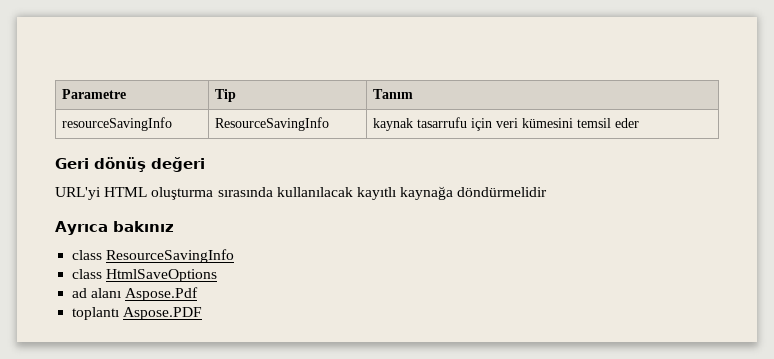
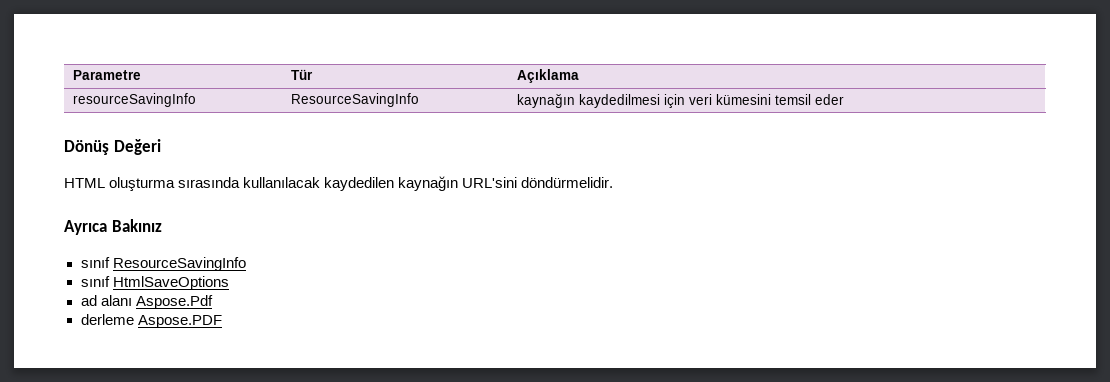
[214,89,236,102] [372,89,413,99] Tip | Tanım -> [291,69,314,80] [517,69,580,83] Tür | Açıklama
[372,117,467,131] kaynak tasarrufu -> [517,93,661,108] kaynağın kaydedilmesi
[55,157,205,172] [55,186,548,200] Geri dönüş değeri // URL'yi HTML oluşturma sırasında kullanılacak kayıtlı kaynağa döndürmelidir -> [64,139,161,155] [64,176,614,191] Dönüş Değeri // HTML oluşturma sırasında kullanılacak kaydedilen kaynağın URL'sini döndürmelidir.
[113,221,174,232] [72,250,103,260] bakınız // class -> [111,219,162,232] [80,257,110,268] Bakınız // sınıf
[72,269,103,279] class -> [80,276,110,287] sınıf
[72,307,121,320] toplantı -> [80,314,134,325] derleme

